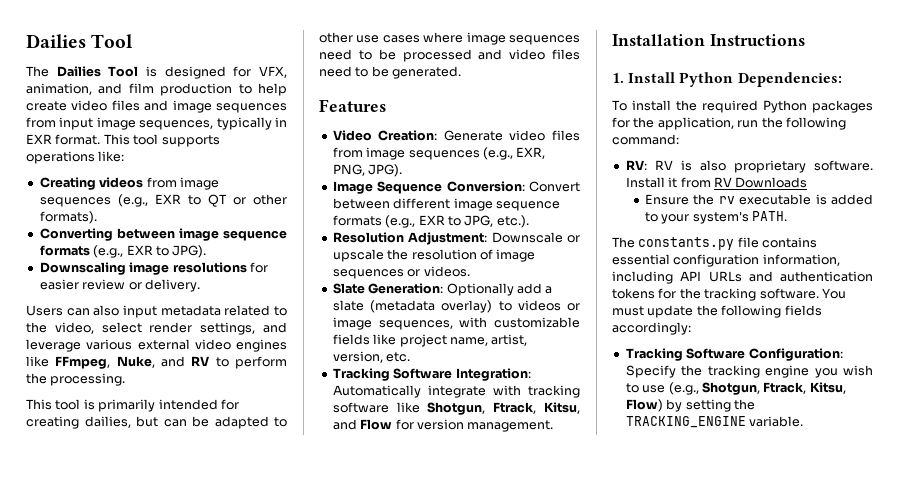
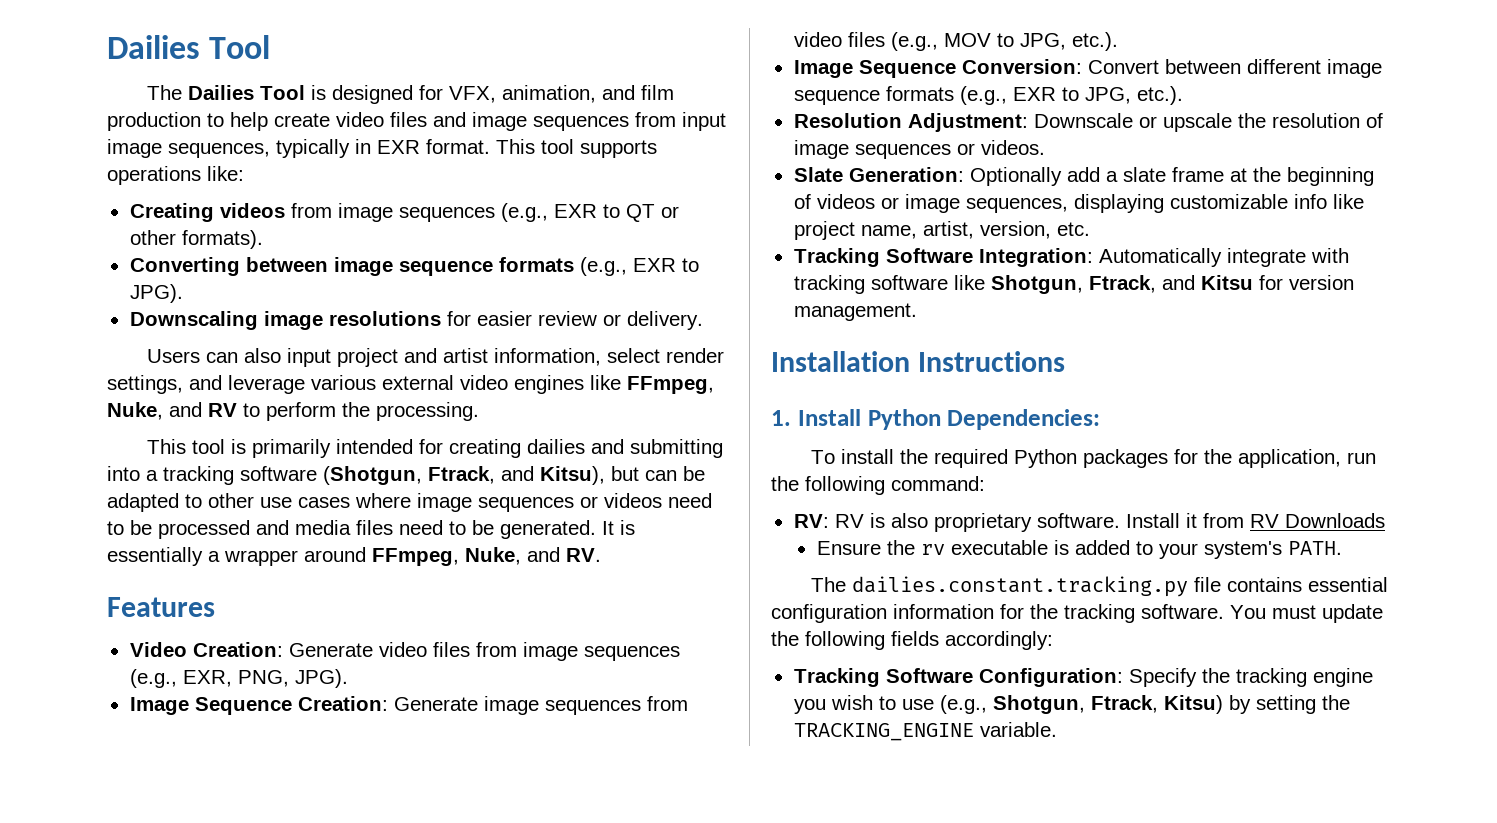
[160,305,287,316] [26,322,94,334] metadata related to the video, -> [337,348,602,367] project and artist information,
[84,416,131,428] dailies, -> [527,439,724,458] [107,466,605,485] dailies and submitting into a tracking software (Shotgun, Ftrack, and Kitsu),
(580, 40) none -> [580,493,662,508] or videos
[509,49,546,60] video -> [295,520,351,535] media
(462, 72) none -> [602,520,635,535] [107,547,601,566] It is essentially a wrapper around FFmpeg, Nuke, and RV.
(403, 170) none -> [129,696,688,715] [793,32,1118,51] // Image Sequence Creation: Generate image sequences from video files (e.g., MOV to JPG, etc.).
[370,300,512,313] (metadata overlay) to -> [1171,167,1374,186] [793,194,811,209] frame at the beginning of
[459,317,580,328] [332,334,370,345] with customizable fields -> [1073,194,1327,213] displaying customizable info
[544,402,580,414] [332,419,393,430] Kitsu, and Flow -> [1161,275,1253,290] and Kitsu
[638,237,735,250] constants.py -> [852,576,1189,597] dailies.constant.tracking.py
[762,254,840,266] [612,271,873,284] [612,288,655,299] information, including API URLs and authentication tokens -> [893,604,994,619] information
[809,382,846,394] [625,399,663,412] Kitsu, Flow) -> [1163,695,1223,714] Kitsu)

